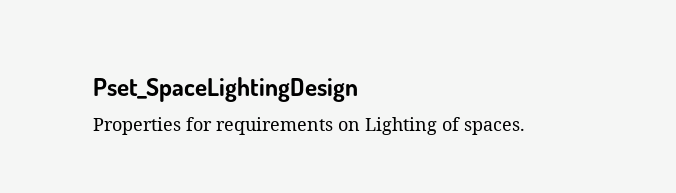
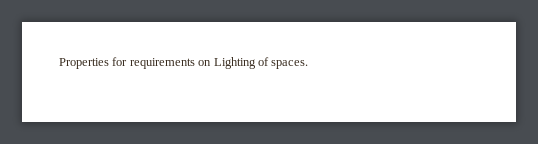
[93,77,358,102] Pset_SpaceLightingDesign // -> (59, 63) none

